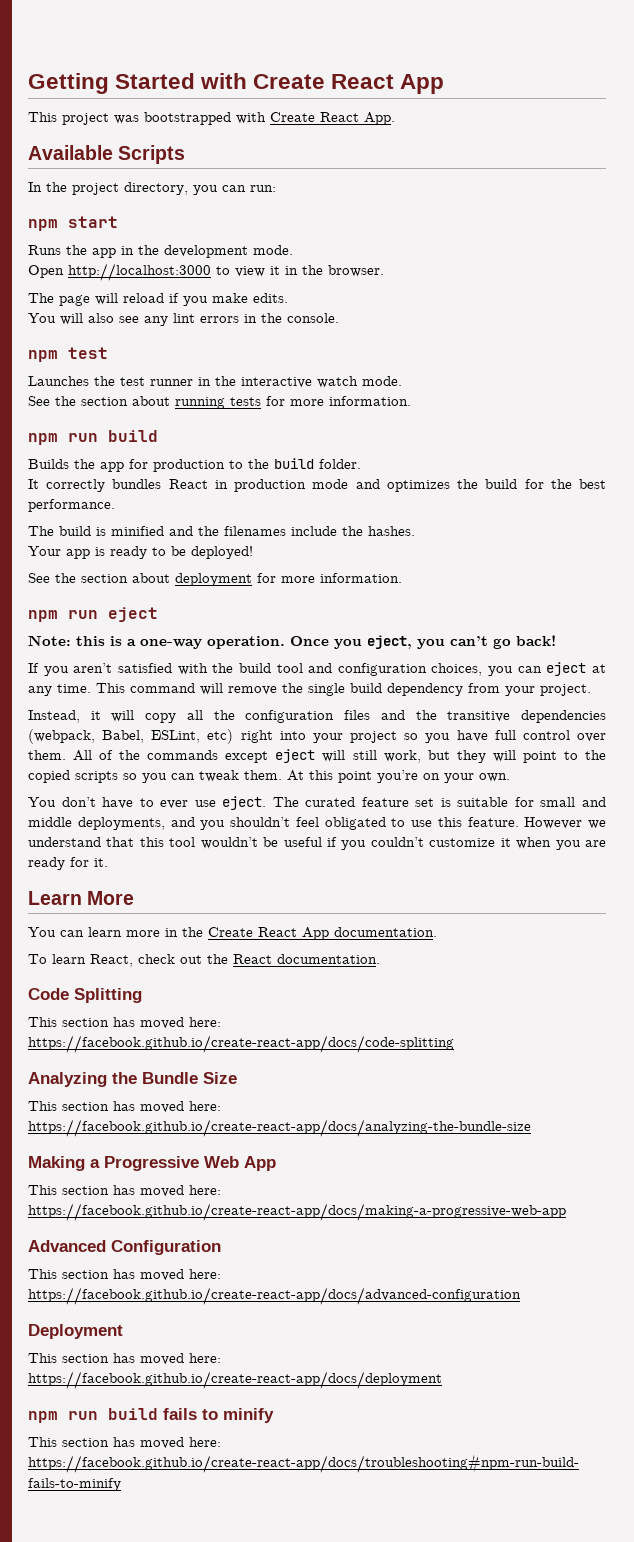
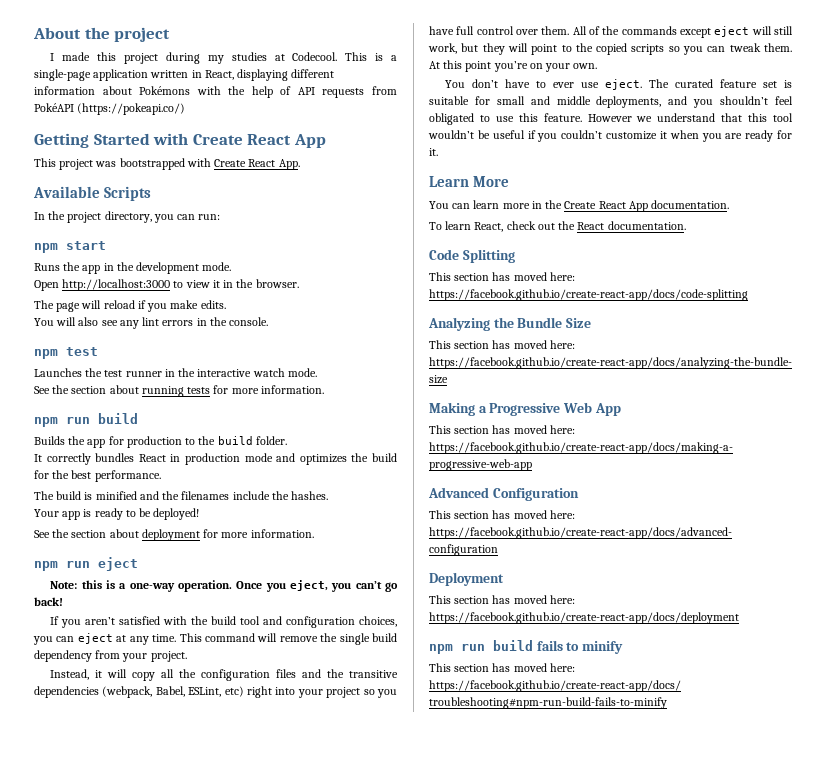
(28, 83) none -> [33,27,171,42] [50,52,397,64] [34,69,335,81] [34,86,397,98] [34,103,186,115] About the project // I made this project during my studies at Codecool. This is a single-page application written in React, displaying different information about Pokémons with the help of API requests from PokéAPI (https://pokeapi.co/) //

